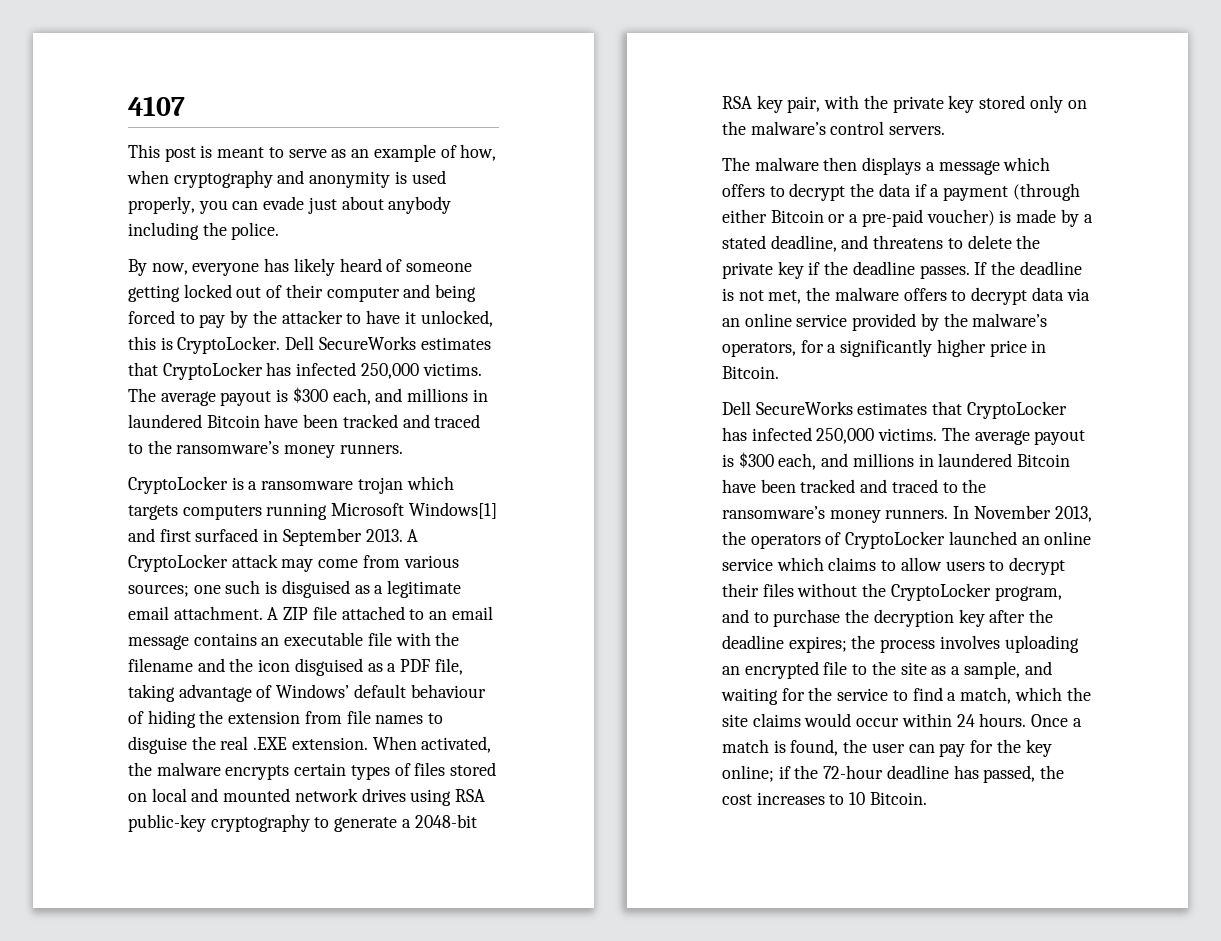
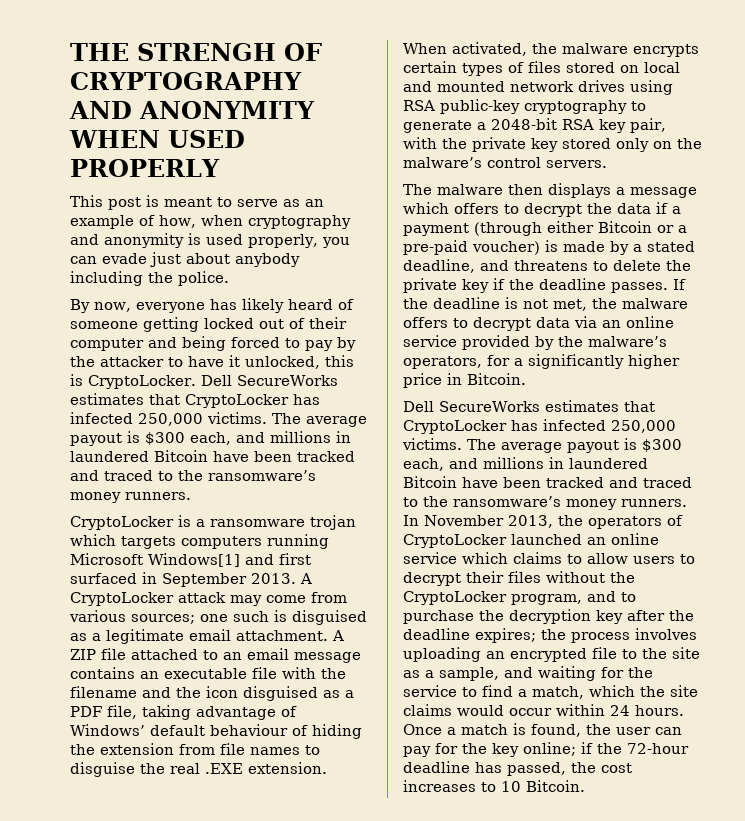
[128,96,185,116] 4107 -> [70,43,322,61] [70,72,302,90] [69,101,315,119] [69,130,245,148] [70,159,220,177] THE STRENGH OF CRYPTOGRAPHY AND ANONYMITY WHEN USED PROPERLY

